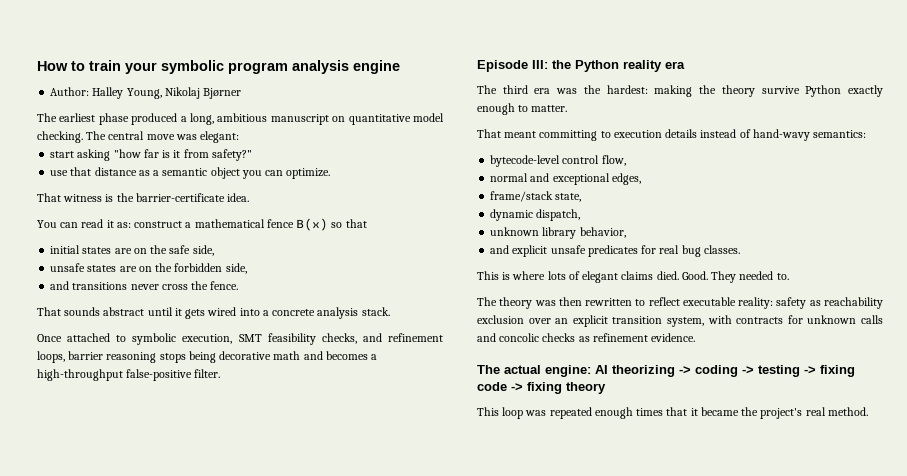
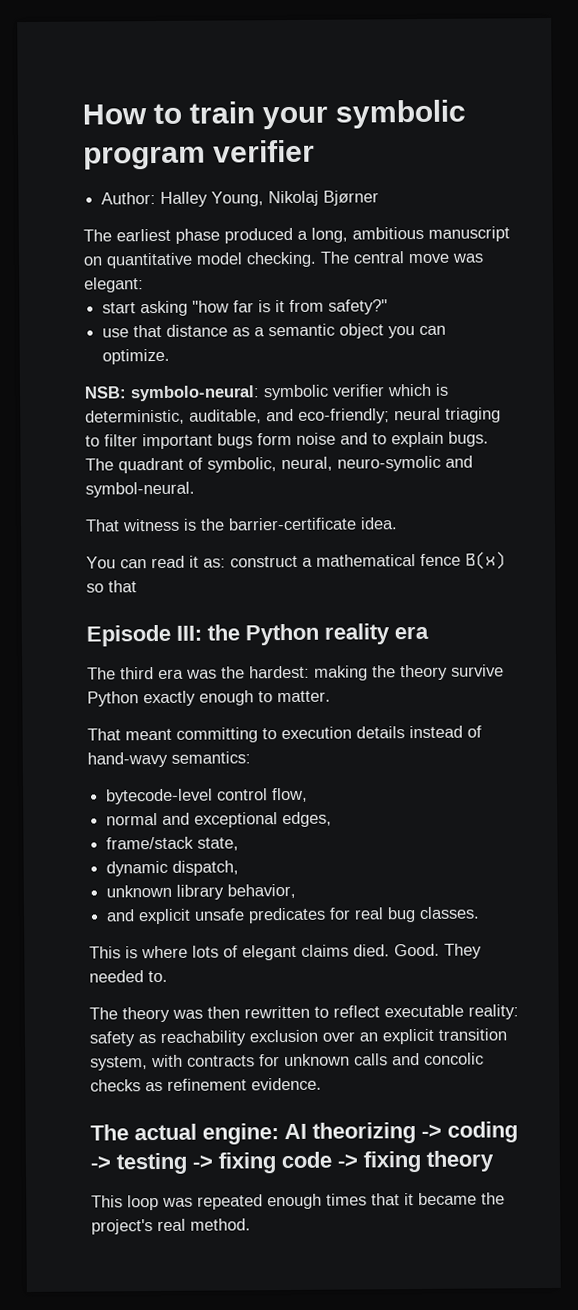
[292,60,400,74] analysis engine -> [213,139,316,163] verifier
(331, 173) none -> [84,383,449,402] [85,407,501,425] [85,431,489,450] [85,455,473,474] [85,481,195,498] // NSB: symbolo-neural: symbolic verifier which is deterministic, auditable, and eco-friendly; neural triaging to filter important bugs form noise and to explain bugs. The quadrant of symbolic, neural, neuro-symolic and symbol-neural.
[50,245,214,256] [50,263,247,274] [50,281,239,290] [37,307,390,319] [37,333,443,345] [37,351,378,363] [37,369,221,381] // initial states are on the safe side, // unsafe states are on the forbidden side, // and transitions never cross the fence. // That sounds abstract until it gets wired into a concrete analysis stack. // Once attached to symbolic execution, SMT feasibility checks, and refinement loops, barrier reasoning stops being decorative math and becomes a high-throughput false-positive filter. -> (137, 586) none

